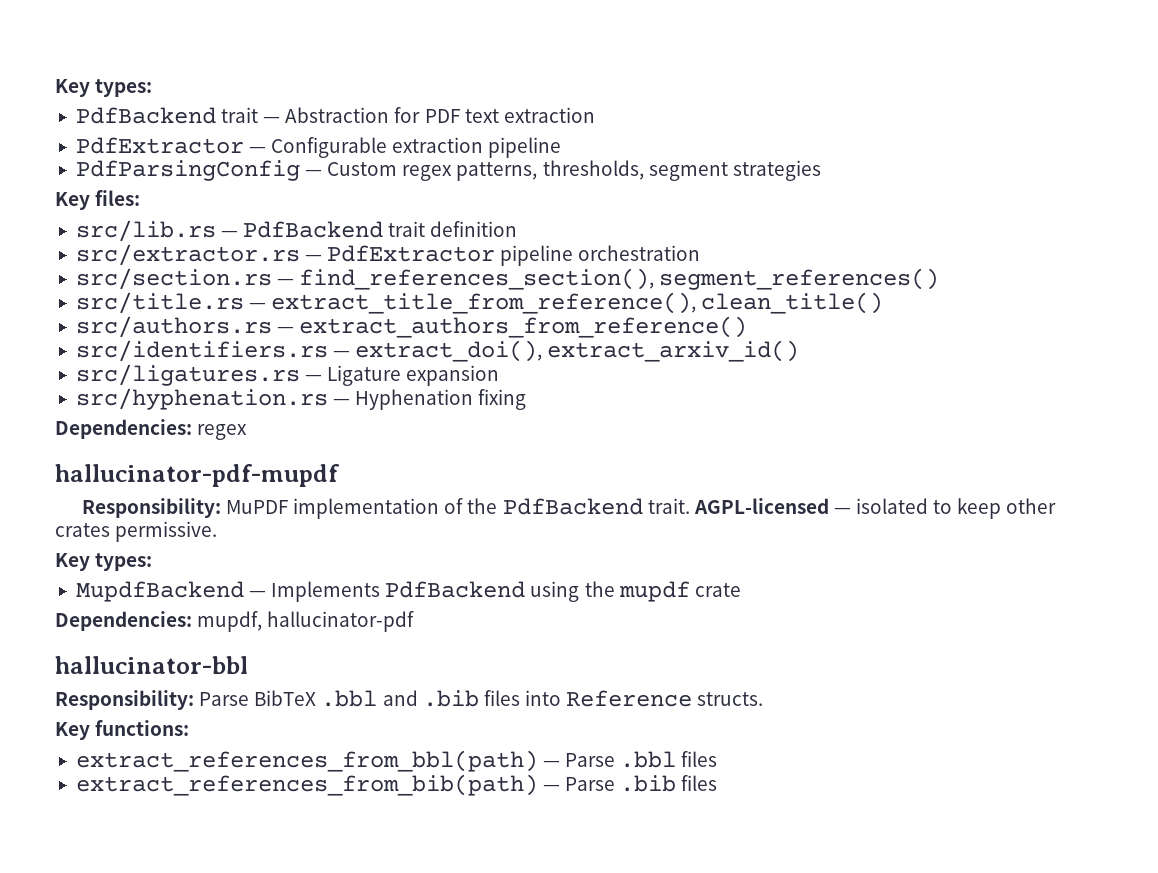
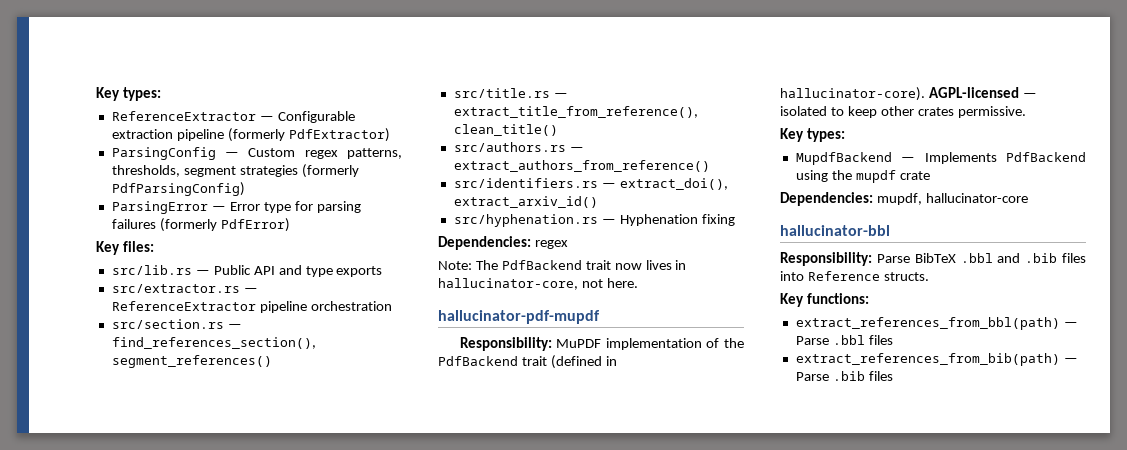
[55,79,153,97] [75,107,595,124] [75,137,244,154] Key types: // PdfBackend trait — Abstraction for PDF text extraction // PdfExtractor -> [96,87,161,101] [111,111,256,121] Key types: // ReferenceExtractor
[75,160,300,181] // PdfParsingConfig -> [227,128,390,142] [111,147,216,160] (formerly PdfExtractor) // ParsingConfig
(821, 170) none -> [301,164,359,178] [111,182,245,196] [111,201,361,214] [111,218,290,232] (formerly PdfParsingConfig) // ParsingError — Error type for parsing failures (formerly PdfError)
[243,221,518,238] PdfBackend trait definition -> [213,265,383,277] Public API and type exports
[327,245,496,262] PdfExtractor -> [111,301,256,311] ReferenceExtractor
[75,364,500,386] // src/ligatures.rs — Ligature expansion -> (598, 202) none
(248, 432) none -> [438,260,687,270] [438,278,638,290] // Note: The PdfBackend trait now lives in hallucinator-core, not here.
[647,498,690,514] trait. -> [521,355,617,369] [780,87,925,101] trait (defined in hallucinator-core).
[267,611,415,632] hallucinator-pdf -> [925,193,1028,203] hallucinator-core

